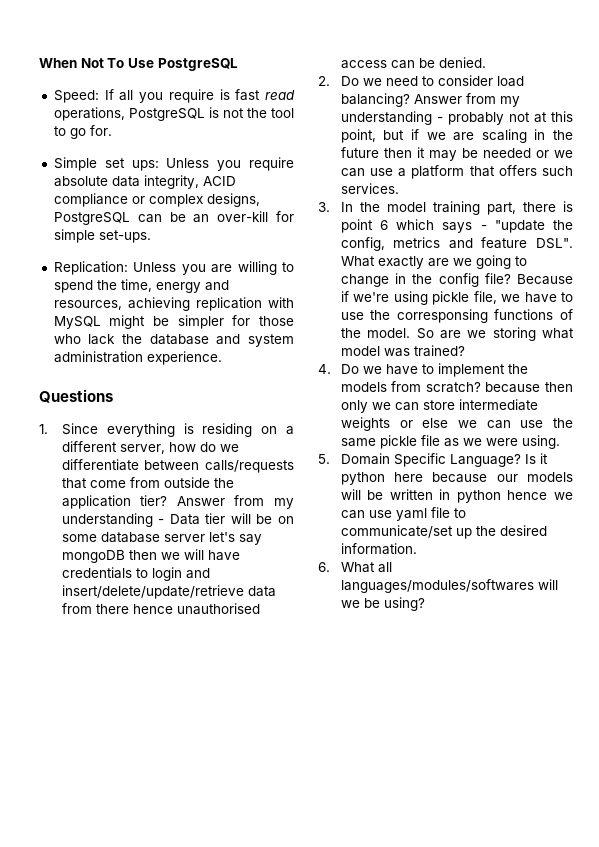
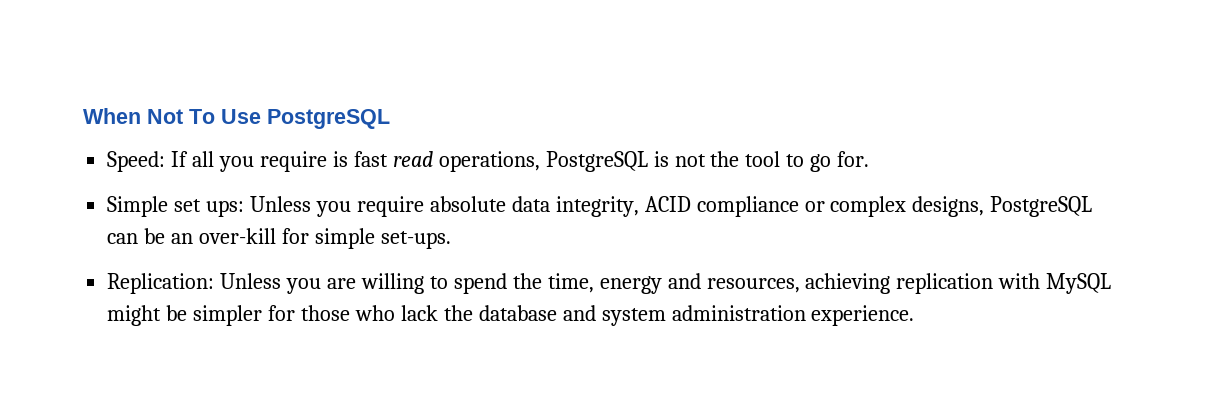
[39,389,113,403] [39,423,294,437] [61,441,239,454] [61,459,294,473] [61,477,234,489] [61,495,294,509] [61,513,295,527] [61,532,262,545] [61,549,240,563] [61,567,210,581] [61,585,276,599] [61,603,260,615] [340,57,486,69] [318,75,524,87] [340,93,520,107] [340,111,573,125] [340,129,573,143] [340,147,573,161] [340,165,573,179] [340,183,399,194] [318,201,573,215] [340,219,573,233] [340,237,573,251] [340,255,527,269] [340,273,573,287] [340,291,573,305] [340,309,573,323] [340,327,574,341] [340,345,465,357] [318,363,528,377] [340,381,573,393] [340,399,538,413] [340,417,573,431] [340,435,560,449] [318,453,548,467] [340,472,573,485] [340,489,573,503] [340,507,466,521] [340,525,547,539] [340,543,417,555] [318,562,392,573] [340,579,558,593] [340,597,425,611] // Questions // 1. Since everything is residing on a different server, how do we differentiate between calls/requests that come from outside the application tier? Answer from my understanding - Data tier will be on some database server let's say mongoDB then we will have credentials to login and insert/delete/update/retrieve data from there hence unauthorised access can be denied. // 2. Do we need to consider load balancing? Answer from my understanding - probably not at this point, but if we are scaling in the future then it may be needed or we can use a platform that offers such services. // 3. In the model training part, there is point 6 which says - "update the config, metrics and feature DSL". What exactly are we going to change in the config file? Because if we're using pickle file, we have to use the corresponsing functions of the model. So are we storing what model was trained? // 4. Do we have to implement the models from scratch? because then only we can store intermediate weights or else we can use the same pickle file as we were using. // 5. Domain Specific Language? Is it python here because our models will be written in python hence we can use yaml file to communicate/set up the desired information. // 6. What all languages/modules/softwares will we be using? -> (915, 315) none

